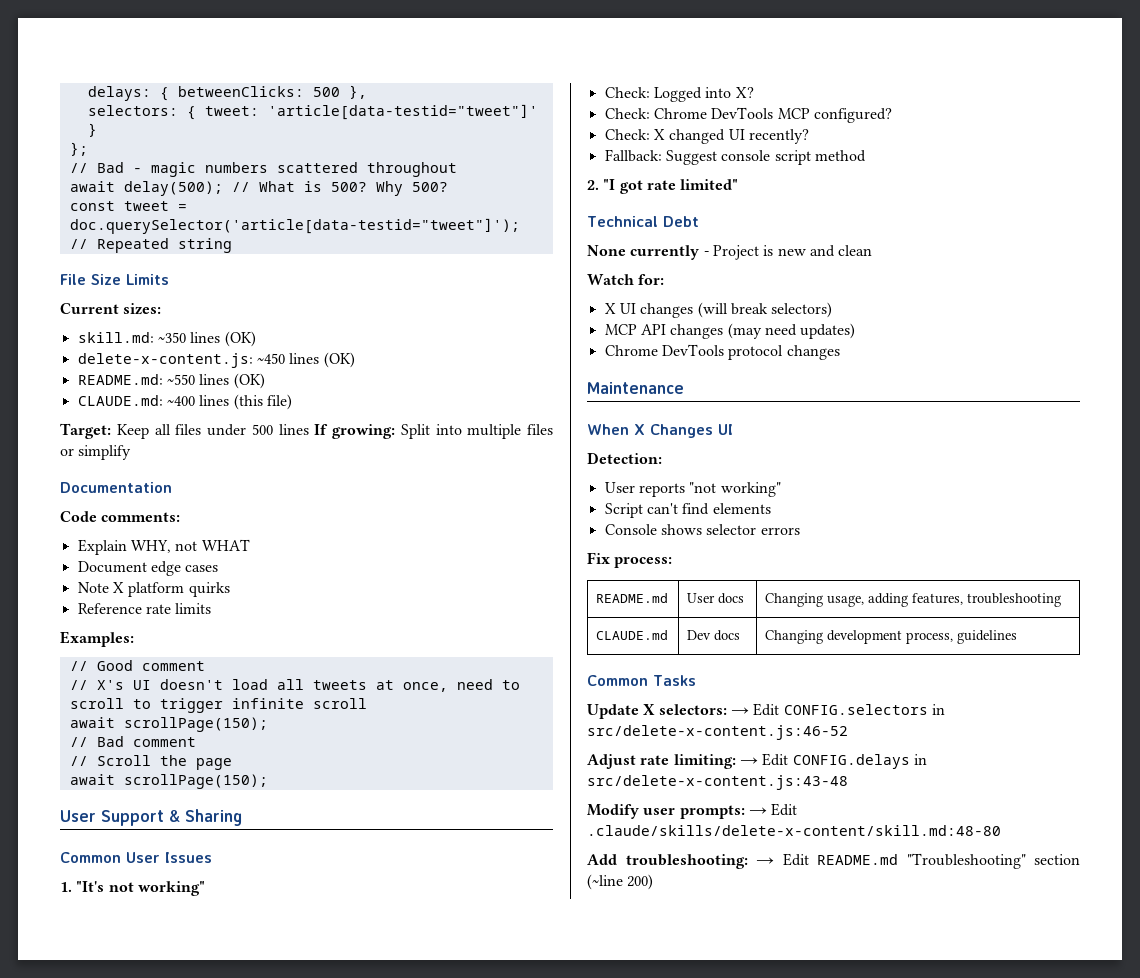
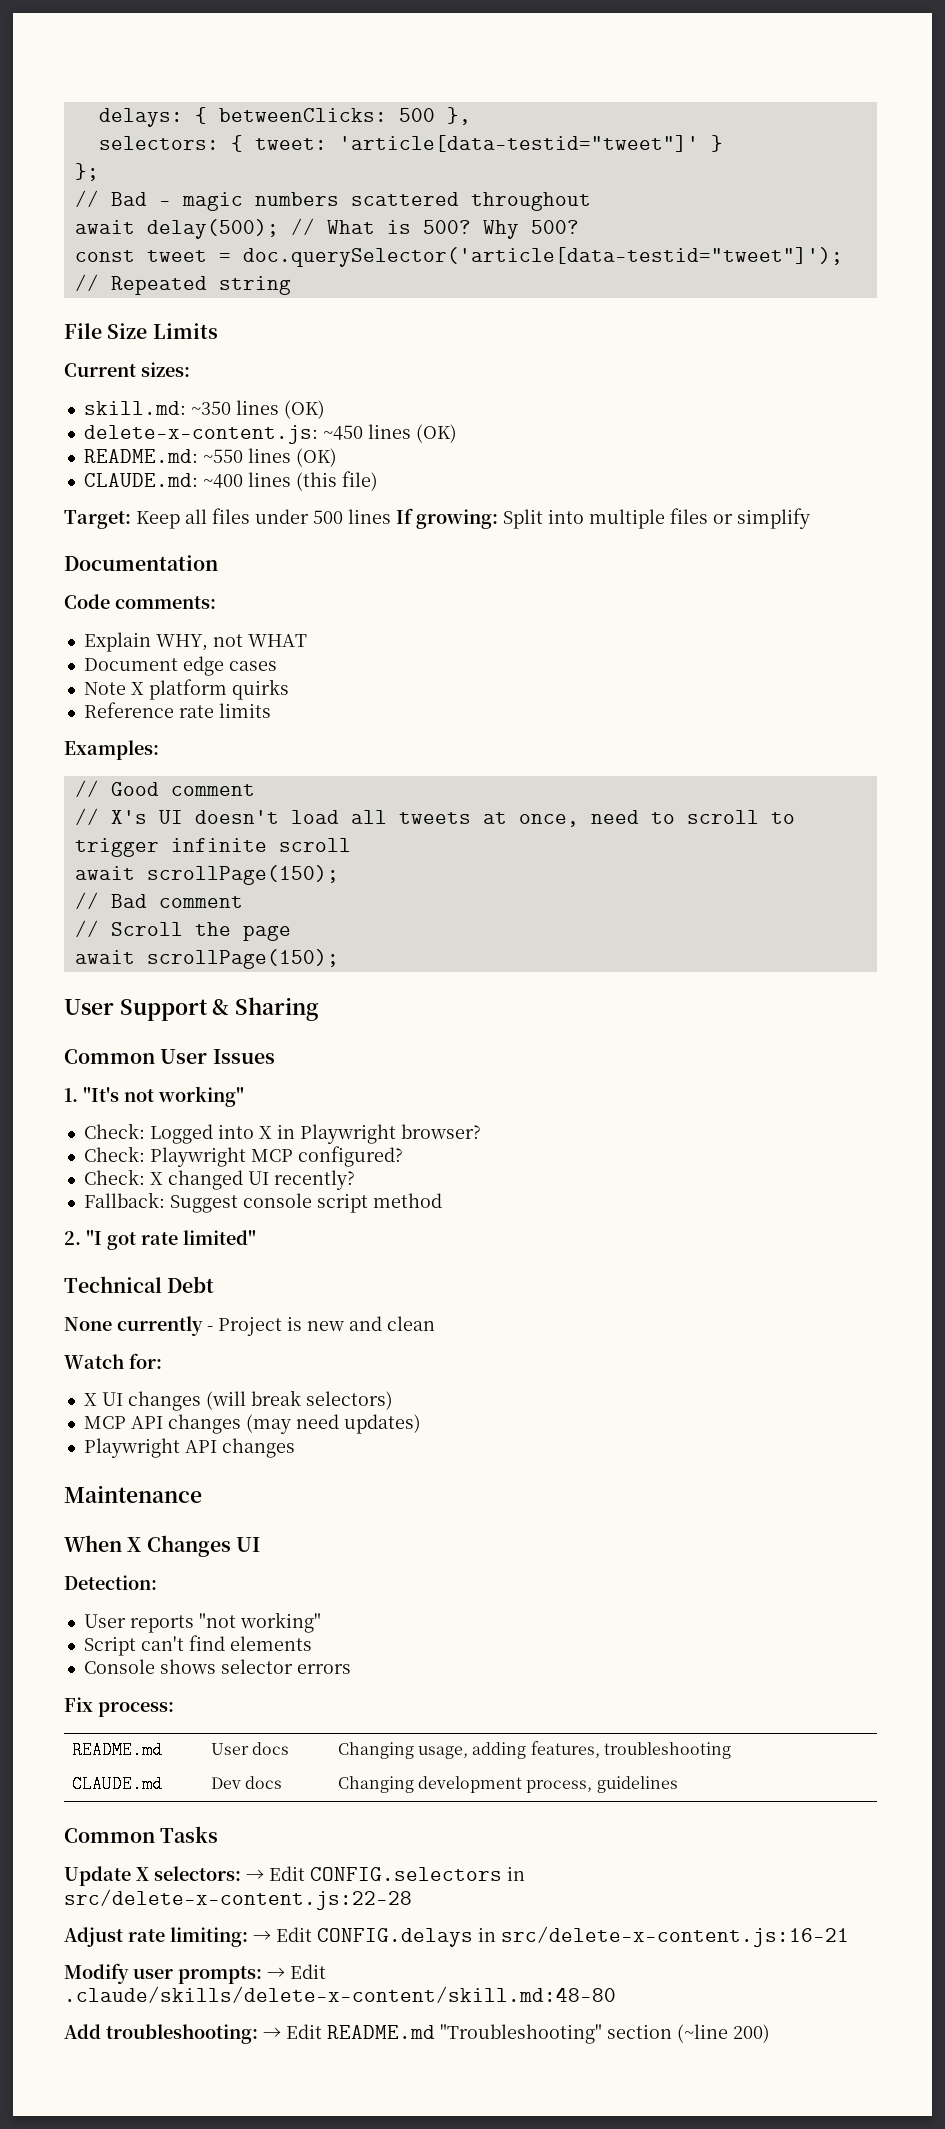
[735,87,754,98] [604,107,774,119] X? // Check: Chrome DevTools -> [258,1124,481,1144] [83,1146,246,1167] X in Playwright browser? // Check: Playwright
[604,344,784,360] Chrome DevTools protocol -> [83,1438,217,1458] Playwright API
[587,725,848,740] src/delete-x-content.js:46-52 -> [64,1889,412,1910] src/delete-x-content.js:22-28
[587,775,848,790] src/delete-x-content.js:43-48 -> [501,1926,849,1947] src/delete-x-content.js:16-21

